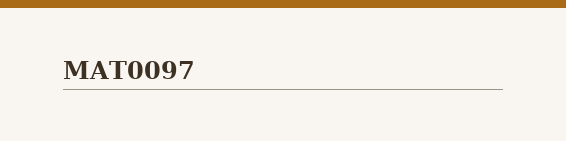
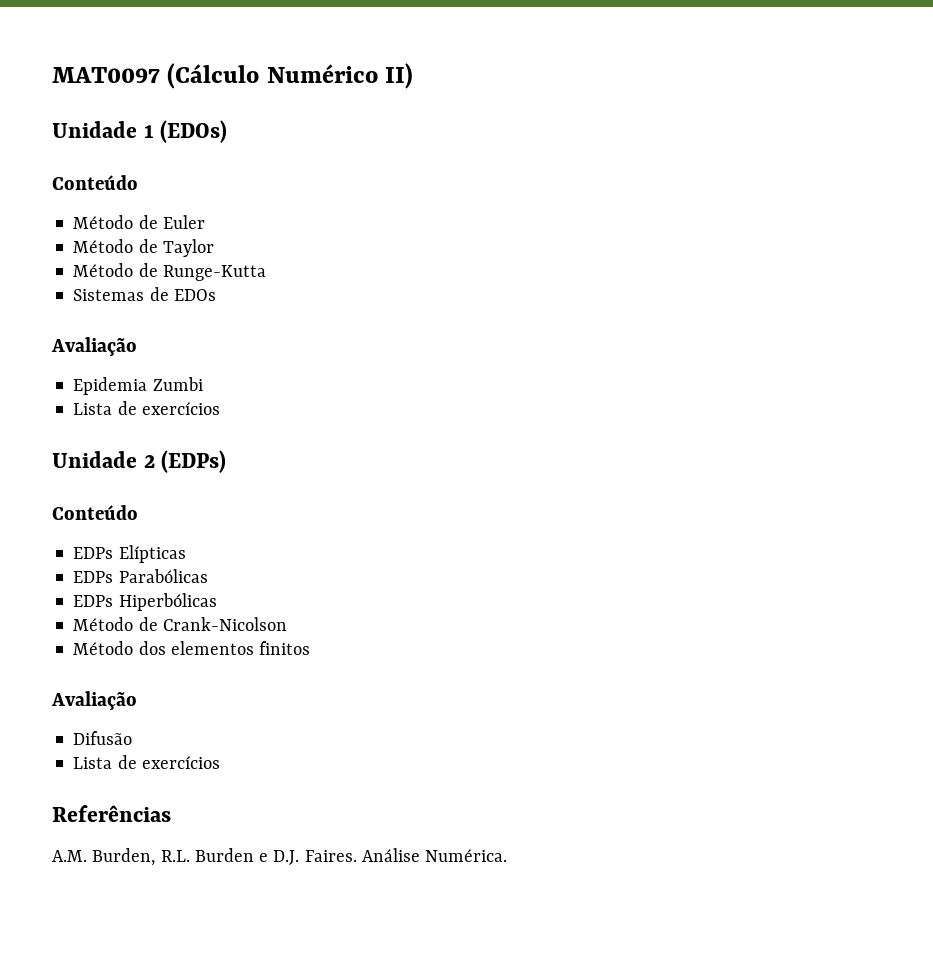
(195, 70) none -> [167,63,414,89] [52,120,228,143] [52,175,138,190] [73,215,205,229] [73,239,214,257] [73,263,266,281] [73,287,216,301] [51,337,137,356] [73,377,203,395] [73,401,220,415] [52,450,227,473] [52,505,138,520] [73,545,186,563] [73,569,208,583] [73,593,217,611] [73,617,287,631] [73,641,311,655] [51,691,137,710] [73,731,133,745] [73,755,220,769] [52,805,171,822] [52,848,508,866] (Cálculo Numérico II) // Unidade 1 (EDOs) // Conteúdo // Método de Euler // Método de Taylor // Método de Runge-Kutta // Sistemas de EDOs // Avaliação // Epidemia Zumbi // Lista de exercícios // Unidade 2 (EDPs) // Conteúdo // EDPs Elípticas // EDPs Parabólicas // EDPs Hiperbólicas // Método de Crank-Nicolson // Método dos elementos finitos // Avaliação // Difusão // Lista de exercícios // Referências // A.M. Burden, R.L. Burden e D.J. Faires. Análise Numérica.

